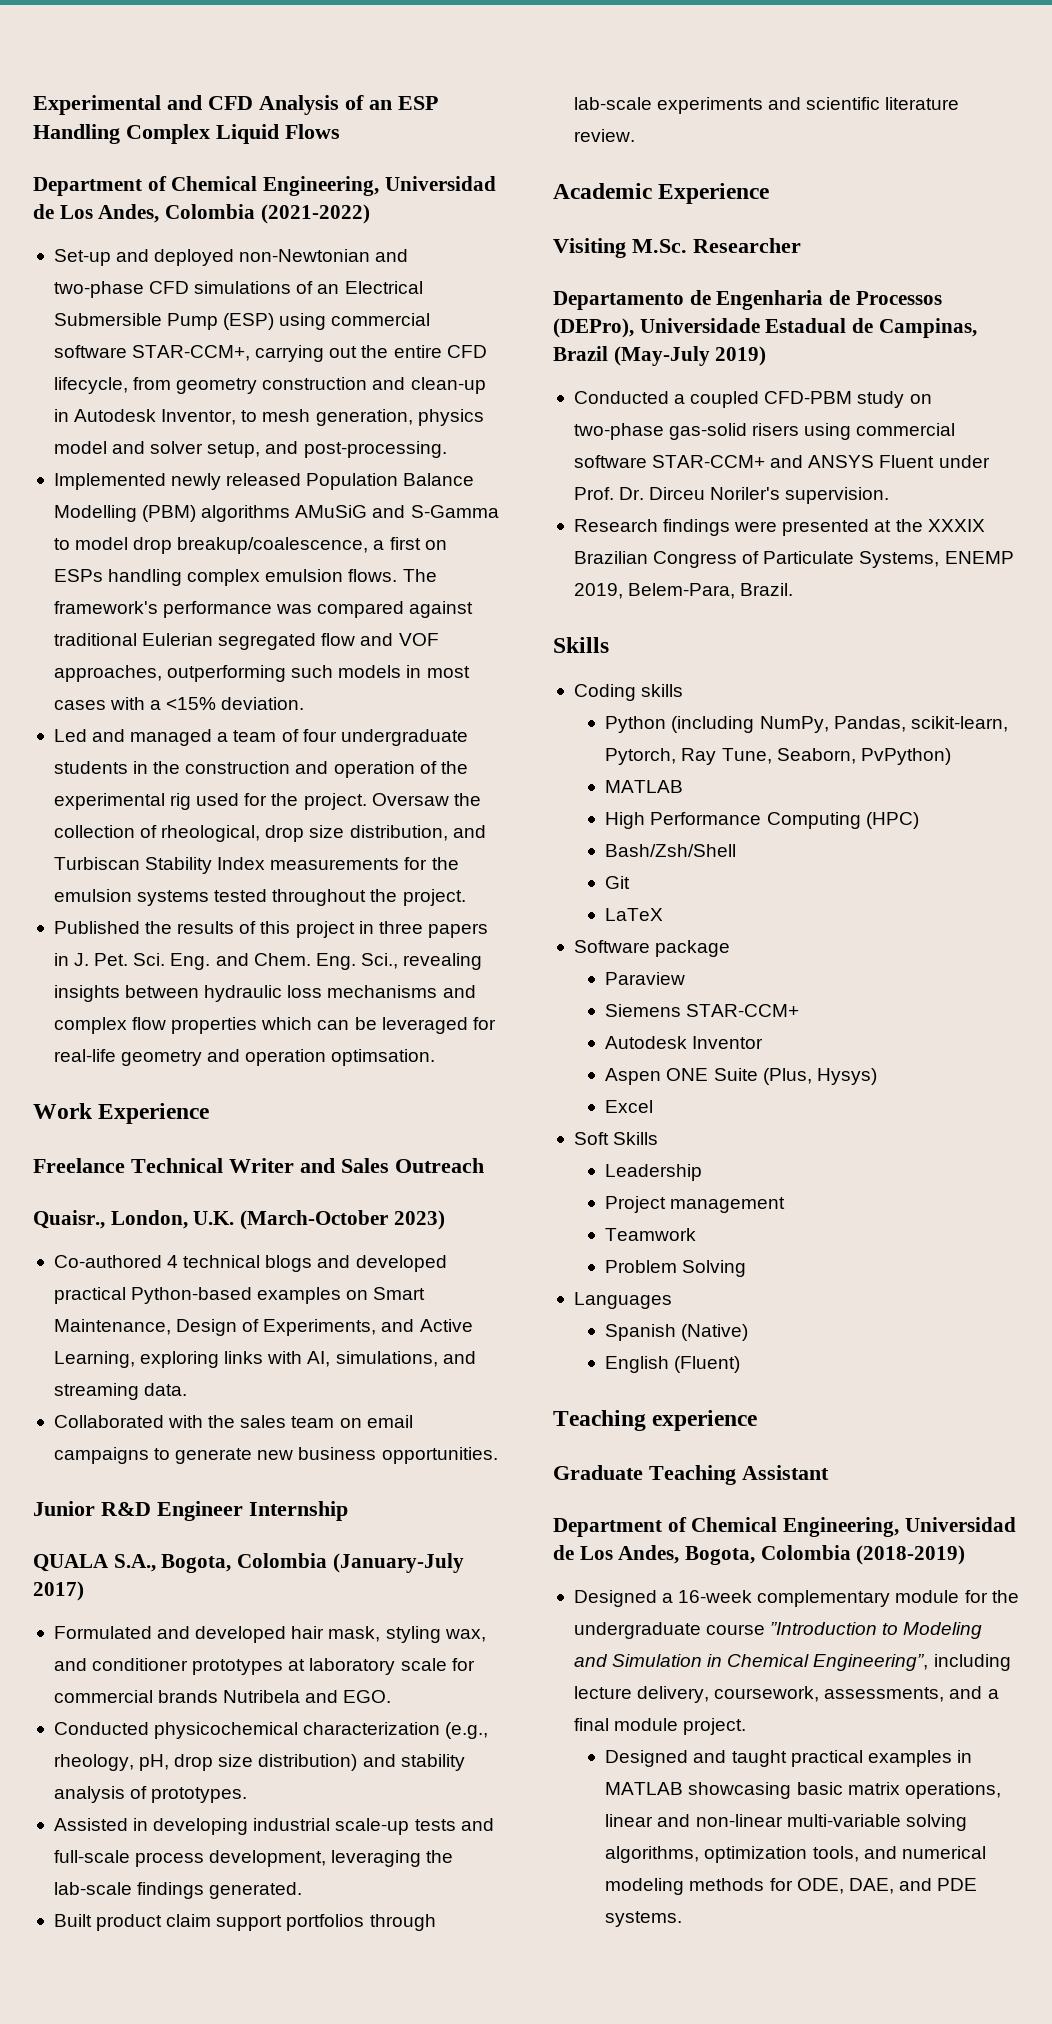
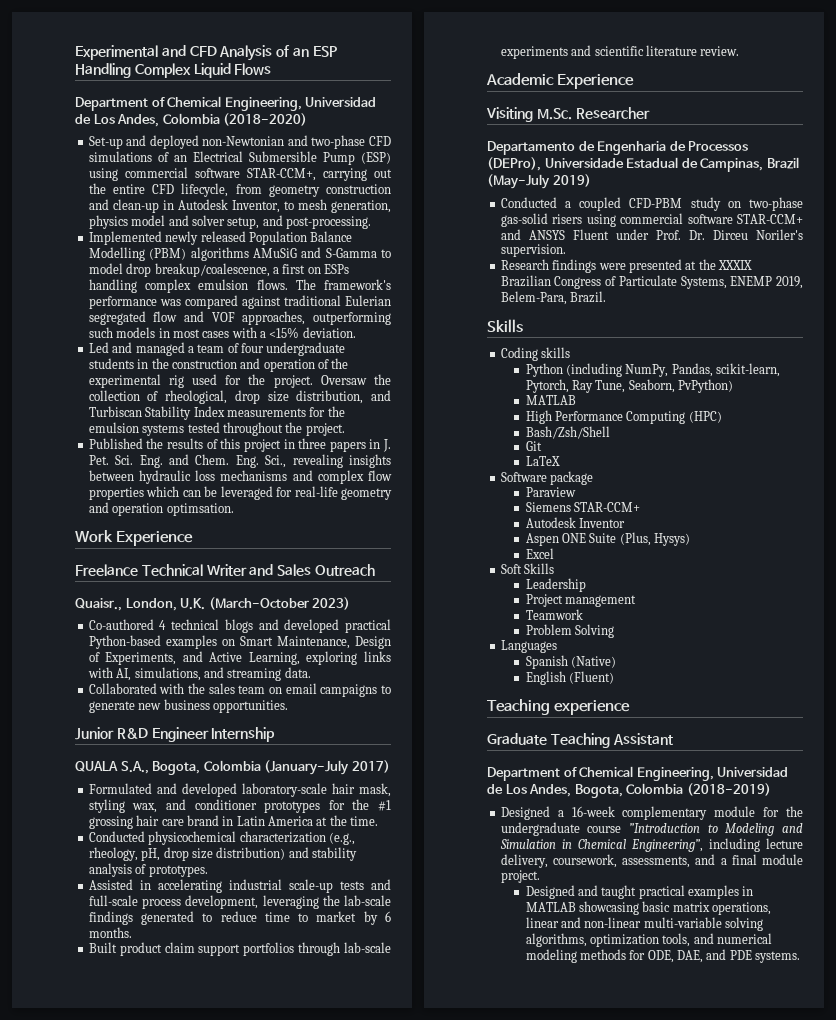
[260,204,370,224] (2021-2022) -> [223,113,308,126] (2018-2020)
(287, 1634) none -> [241,783,327,797] laboratory-scale
[288,1658,475,1675] [53,1690,392,1703] at laboratory scale for commercial brands Nutribela and EGO. -> [328,799,391,811] [88,815,379,829] for the #1 grossing hair care brand in Latin America at the time.
[153,1818,249,1835] developing -> [157,879,222,893] accelerating
[209,1882,303,1899] generated. -> [141,911,391,925] [88,927,132,938] generated to reduce time to market by 6 months.

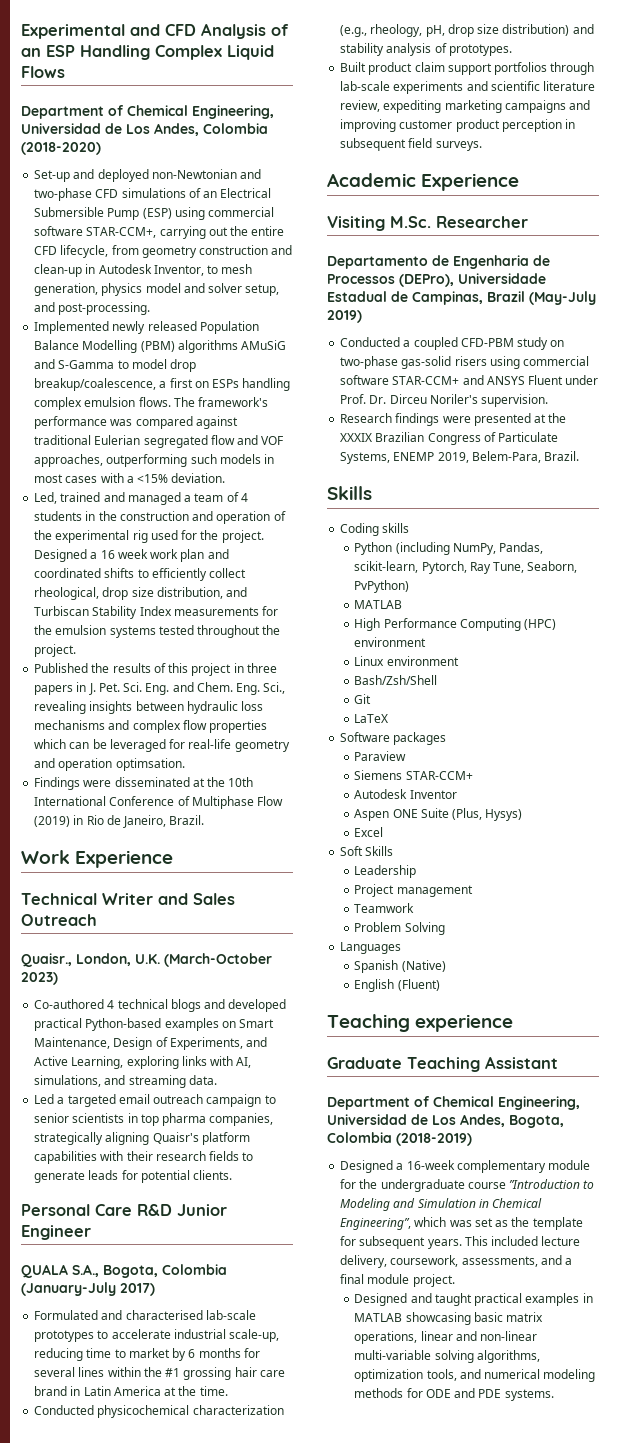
[88,342,109,353] Led -> [34,492,101,504] Led, trained
[241,342,346,356] four undergraduate -> [240,493,248,502] 4
[320,374,391,385] [88,390,159,401] Oversaw the collection of -> [34,549,229,562] [34,568,247,581] Designed a 16 week work plan and coordinated shifts to efficiently collect
(234, 509) none -> [34,777,254,790] [34,796,284,809] [34,815,205,828] // Findings were disseminated at the 10th International Conference of Multiphase Flow (2019) in Rio de Janeiro, Brazil.
[75,564,138,576] Freelance -> (174, 859) none
[88,683,391,697] [88,699,288,713] [75,727,148,740] Collaborated with the sales team on email campaigns to generate new business opportunities. // Junior R&D -> [34,1094,276,1107] [34,1113,274,1126] [34,1132,250,1145] [34,1151,254,1164] [34,1170,233,1183] [21,1204,227,1216] Led a targeted email outreach campaign to senior scientists in top pharma companies, strategically aligning Quaisr's platform capabilities with their research fields to generate leads for potential clients. // Personal Care R&D Junior
[211,727,276,742] Internship -> (91, 1232) none
[181,783,391,797] [88,799,345,813] developed laboratory-scale hair mask, styling wax, and conditioner prototypes for -> [125,1310,256,1320] [34,1329,280,1342] [34,1348,260,1361] [34,1367,141,1377] characterised lab-scale prototypes to accelerate industrial scale-up, reducing time to market by 6 months for several lines within
[88,879,391,893] [88,895,391,909] [88,911,391,925] [88,927,132,938] // Assisted in accelerating industrial scale-up tests and full-scale process development, leveraging the lab-scale findings generated to reduce time to market by 6 months. -> (512, 50) none
[700,46,740,56] review. -> [340,100,591,113] [340,119,576,132] [340,138,482,151] review, expediting marketing campaigns and improving customer product perception in subsequent field surveys.
(722, 417) none -> [354,637,427,647] [354,656,459,666] environment // Linux environment
[550,471,594,485] package -> [393,732,447,745] packages
[708,838,760,852] including -> [414,1217,583,1230] [340,1236,539,1249] which was set as the template for subsequent years. This included
[647,950,704,963] ODE, DAE, -> [425,1389,451,1398] ODE

